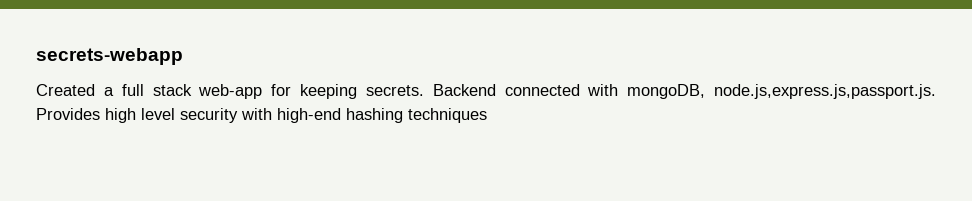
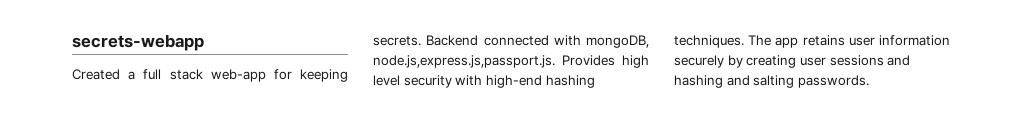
[408,108,487,123] techniques -> [674,35,950,48] [674,55,911,68] [674,75,869,88] techniques. The app retains user information securely by creating user sessions and hashing and salting passwords.

